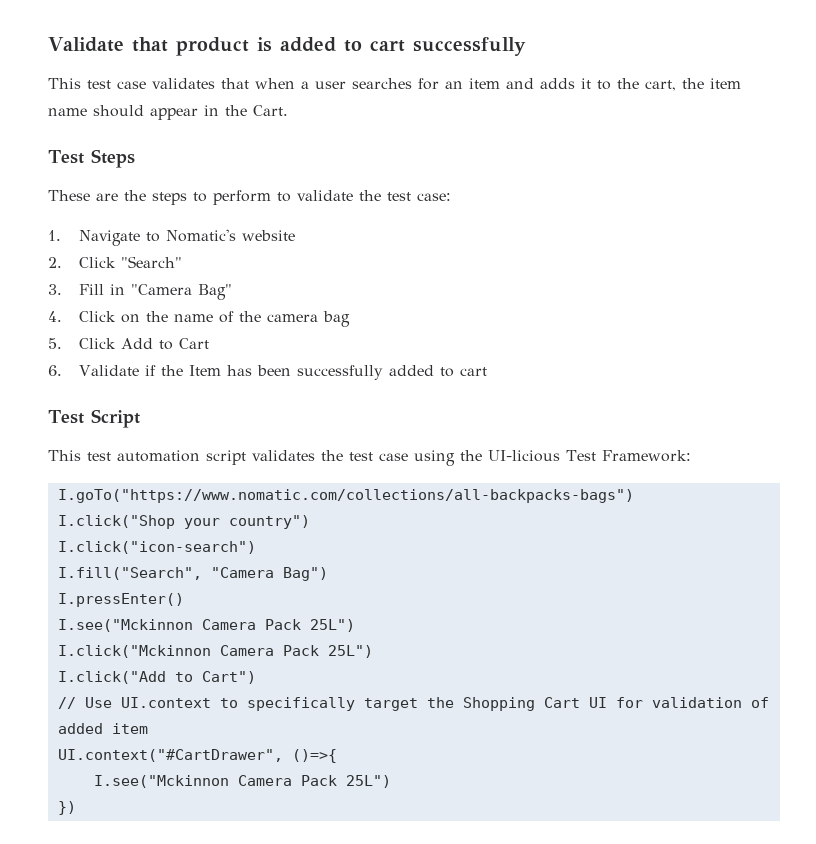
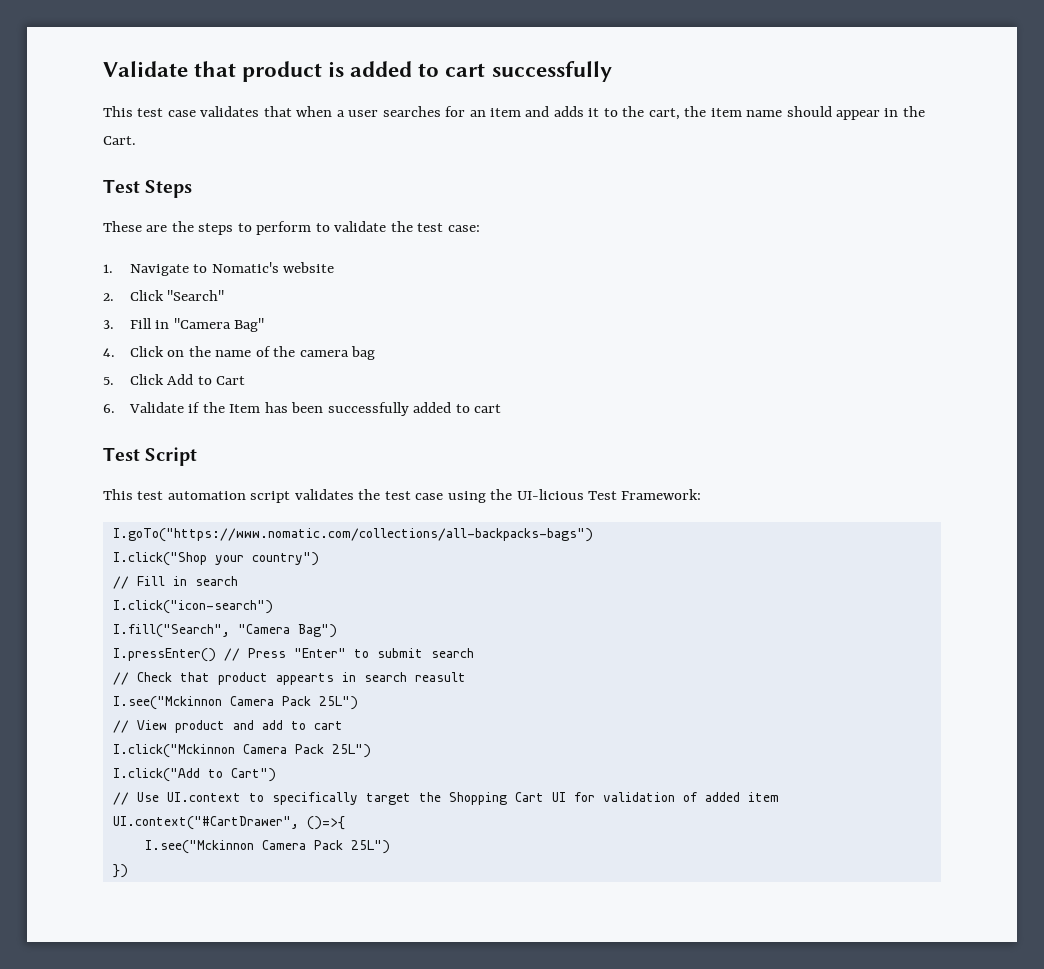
(310, 522) none -> [112,576,238,589] // // Fill in search
[57,619,355,632] // I.see("Mckinnon Camera Pack 25L") -> [223,648,474,661] [112,672,466,685] [112,696,358,710] [112,720,343,733] // Press "Enter" to submit search // // Check that product appearts in search reasult // I.see("Mckinnon Camera Pack 25L") // // View product and add to cart

